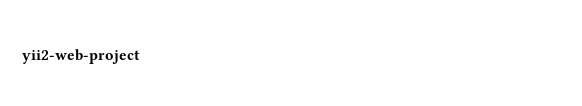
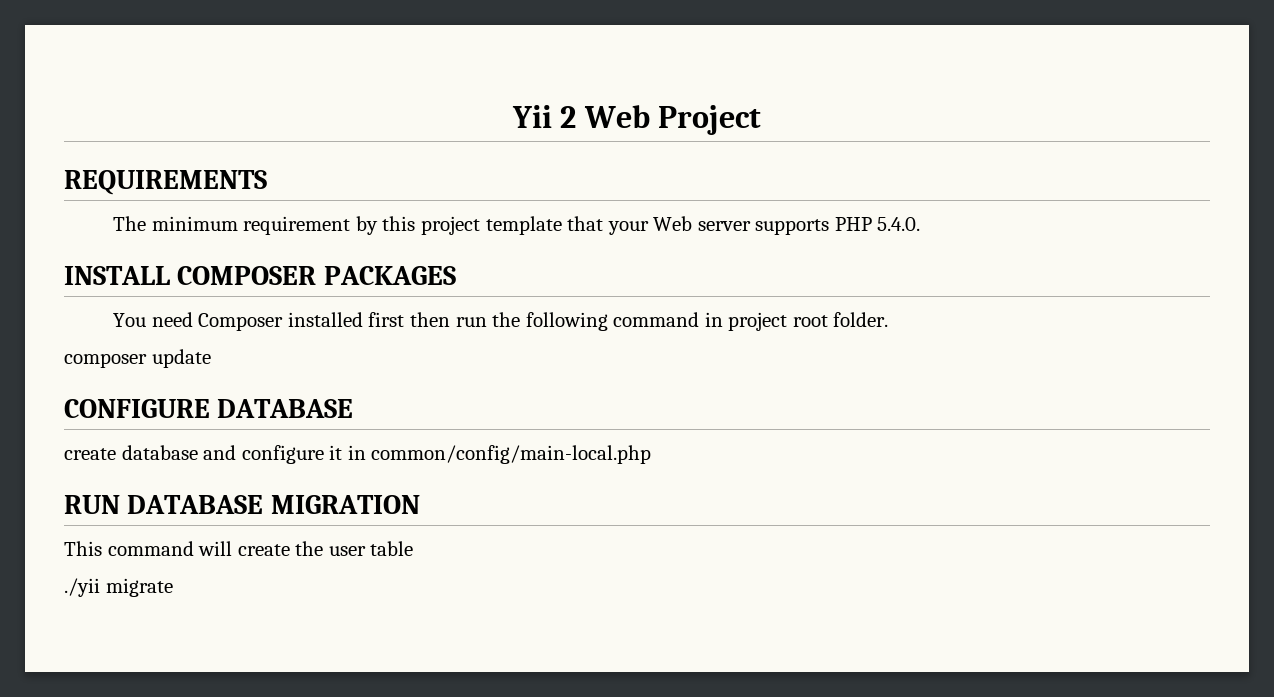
[22,49,140,64] yii2-web-project -> [511,105,762,135] [64,170,267,195] [113,216,921,235] [64,266,456,285] [113,312,889,331] [64,349,211,368] [64,399,354,418] [64,445,652,464] [64,495,420,514] [64,541,414,556] [64,578,173,597] Yii 2 Web Project // REQUIREMENTS // The minimum requirement by this project template that your Web server supports PHP 5.4.0. // INSTALL COMPOSER PACKAGES // You need Composer installed first then run the following command in project root folder. // composer update // CONFIGURE DATABASE // create database and configure it in common/config/main-local.php // RUN DATABASE MIGRATION // This command will create the user table // ./yii migrate

